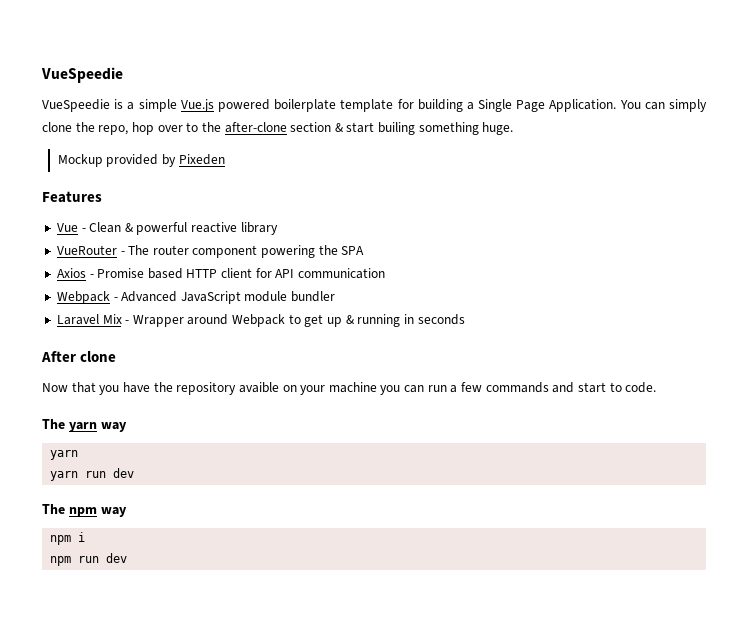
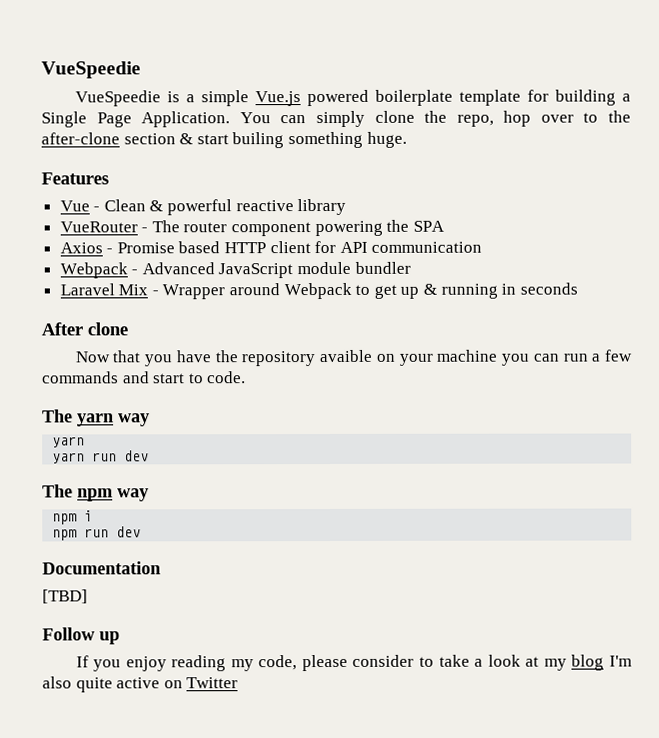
[57,154,225,167] // Mockup provided by Pixeden -> (407, 139) none
(128, 558) none -> [42,561,161,575] [42,589,88,604] [42,627,120,645] [75,654,632,672] [42,676,239,693] // Documentation // [TBD] // Follow up // If you enjoy reading my code, please consider to take a look at my blog I'm also quite active on Twitter

